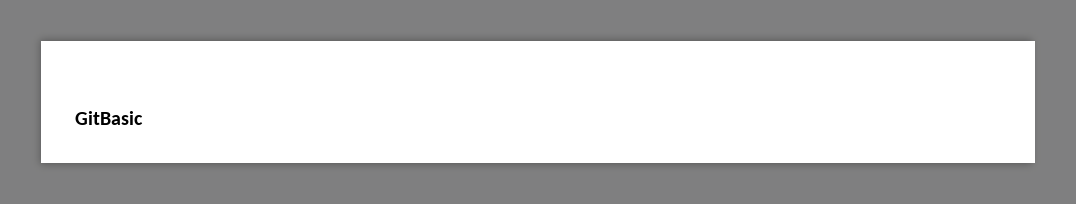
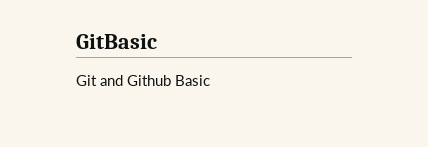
(143, 118) none -> [76,75,210,86] // Git and Github Basic

